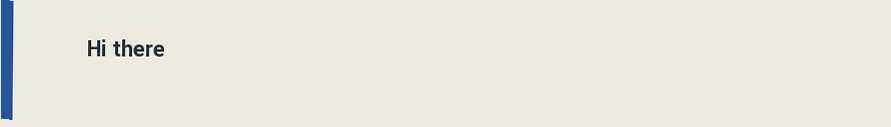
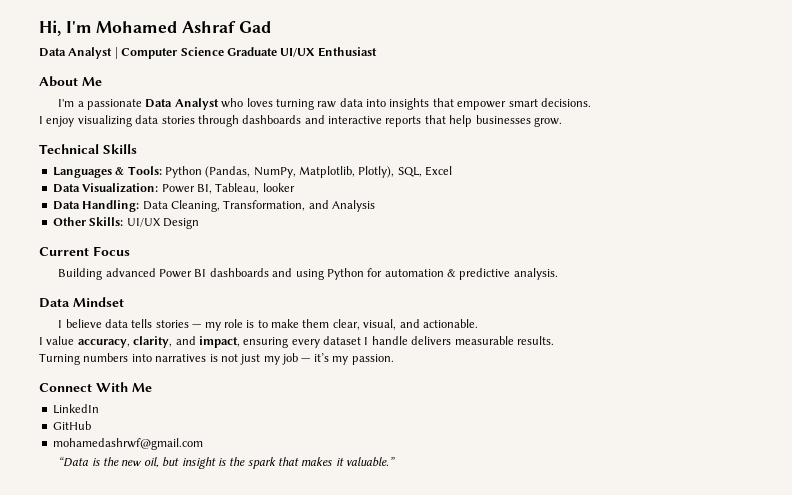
[87,39,166,57] Hi there -> [39,20,271,36] [39,47,377,59] [39,76,102,87] [58,98,591,110] [39,115,562,127] [39,144,137,154] [52,166,453,178] [52,183,295,194] [52,200,375,212] [52,217,199,229] [39,246,130,256] [58,268,558,280] [39,297,124,308] [58,319,478,331] [39,336,554,348] [39,353,394,365] [39,382,152,392] [52,404,99,414] [52,421,91,430] [52,438,203,450] [58,456,396,469] Hi, I'm Mohamed Ashraf Gad // Data Analyst | Computer Science Graduate UI/UX Enthusiast // About Me // I'm a passionate Data Analyst who loves turning raw data into insights that empower smart decisions. // I enjoy visualizing data stories through dashboards and interactive reports that help businesses grow. // Technical Skills // Languages & Tools: Python (Pandas, NumPy, Matplotlib, Plotly), SQL, Excel // Data Visualization: Power BI, Tableau, looker // Data Handling: Data Cleaning, Transformation, and Analysis // Other Skills: UI/UX Design // Current Focus // Building advanced Power BI dashboards and using Python for automation & predictive analysis. // Data Mindset // I believe data tells stories — my role is to make them clear, visual, and actionable. // I value accuracy, clarity, and impact, ensuring every dataset I handle delivers measurable results. // Turning numbers into narratives is not just my job — it’s my passion. // Connect With Me // LinkedIn // GitHub // mohamedashrwf@gmail.com // “Data is the new oil, but insight is the spark that makes it valuable.”

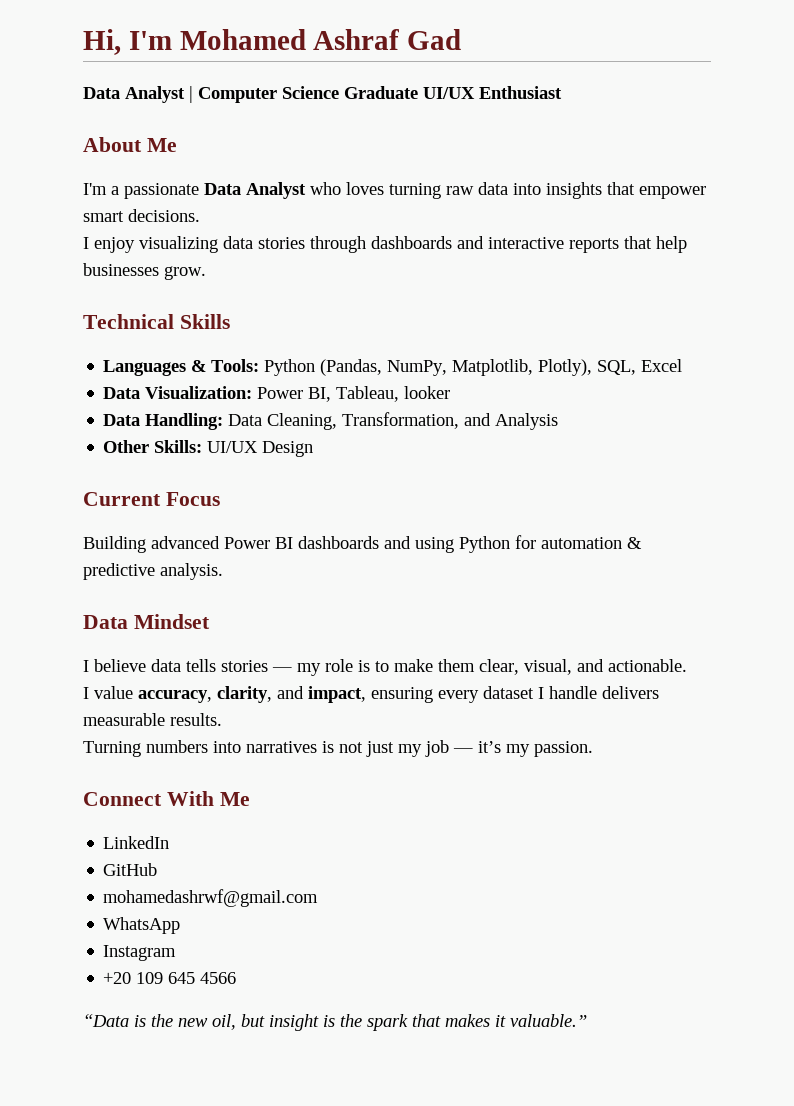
(203, 444) none -> [103,917,181,934] [103,945,177,961] [103,972,237,984] // WhatsApp // Instagram // +20 109 645 4566

